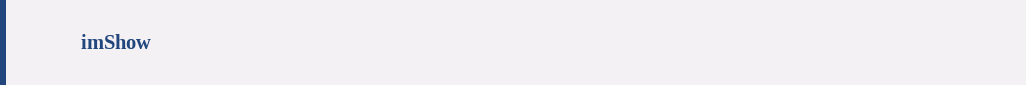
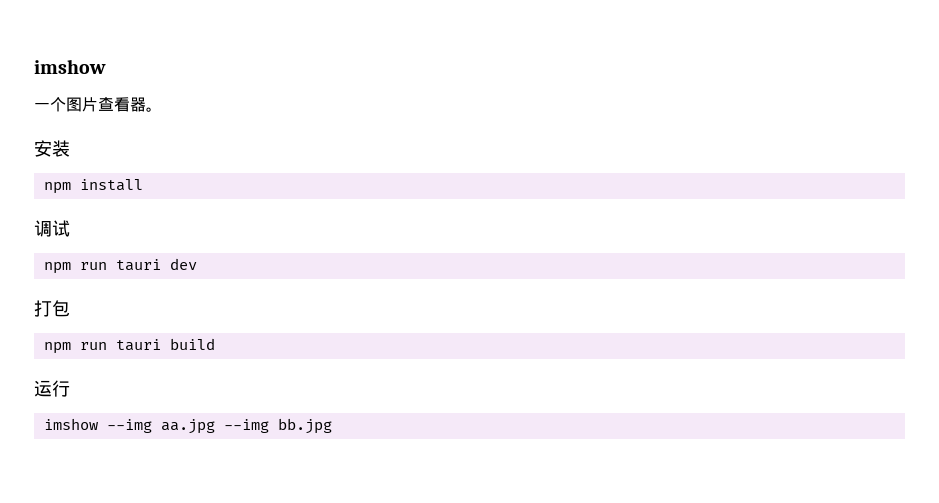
[81,34,151,49] imShow -> [34,59,106,74] [34,97,162,112] [34,140,70,157] [43,179,143,194] [34,220,70,237] [43,258,197,274] [34,300,70,317] [43,338,215,354] [34,380,70,397] [43,418,332,434] imshow // 一个图片查看器。 // 安装 // npm install // 调试 // npm run tauri dev // 打包 // npm run tauri build // 运行 // imshow --img aa.jpg --img bb.jpg

